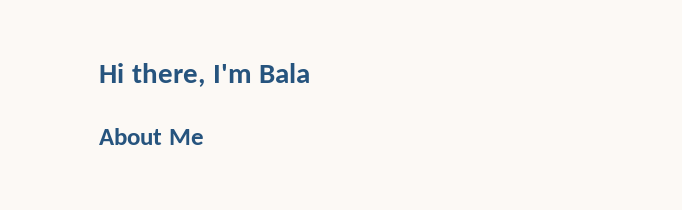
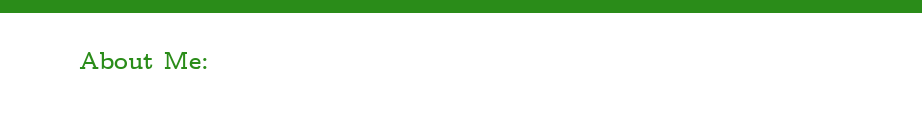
[99,63,311,87] [99,128,204,145] Hi there, I'm Bala // About Me -> [79,51,209,69] About Me:

